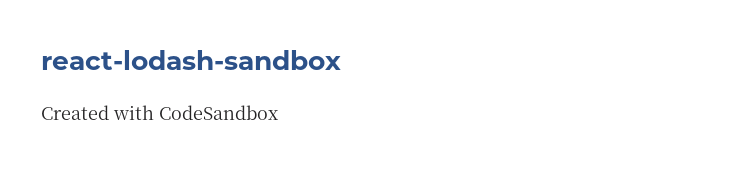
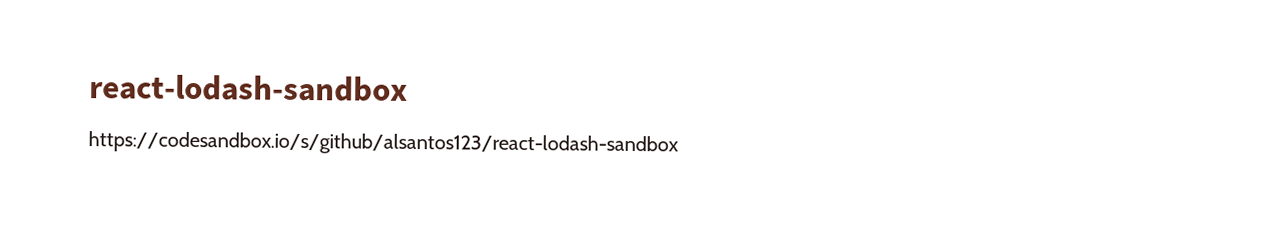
[41,105,278,120] Created with CodeSandbox -> [88,131,679,157] https://codesandbox.io/s/github/alsantos123/react-lodash-sandbox

